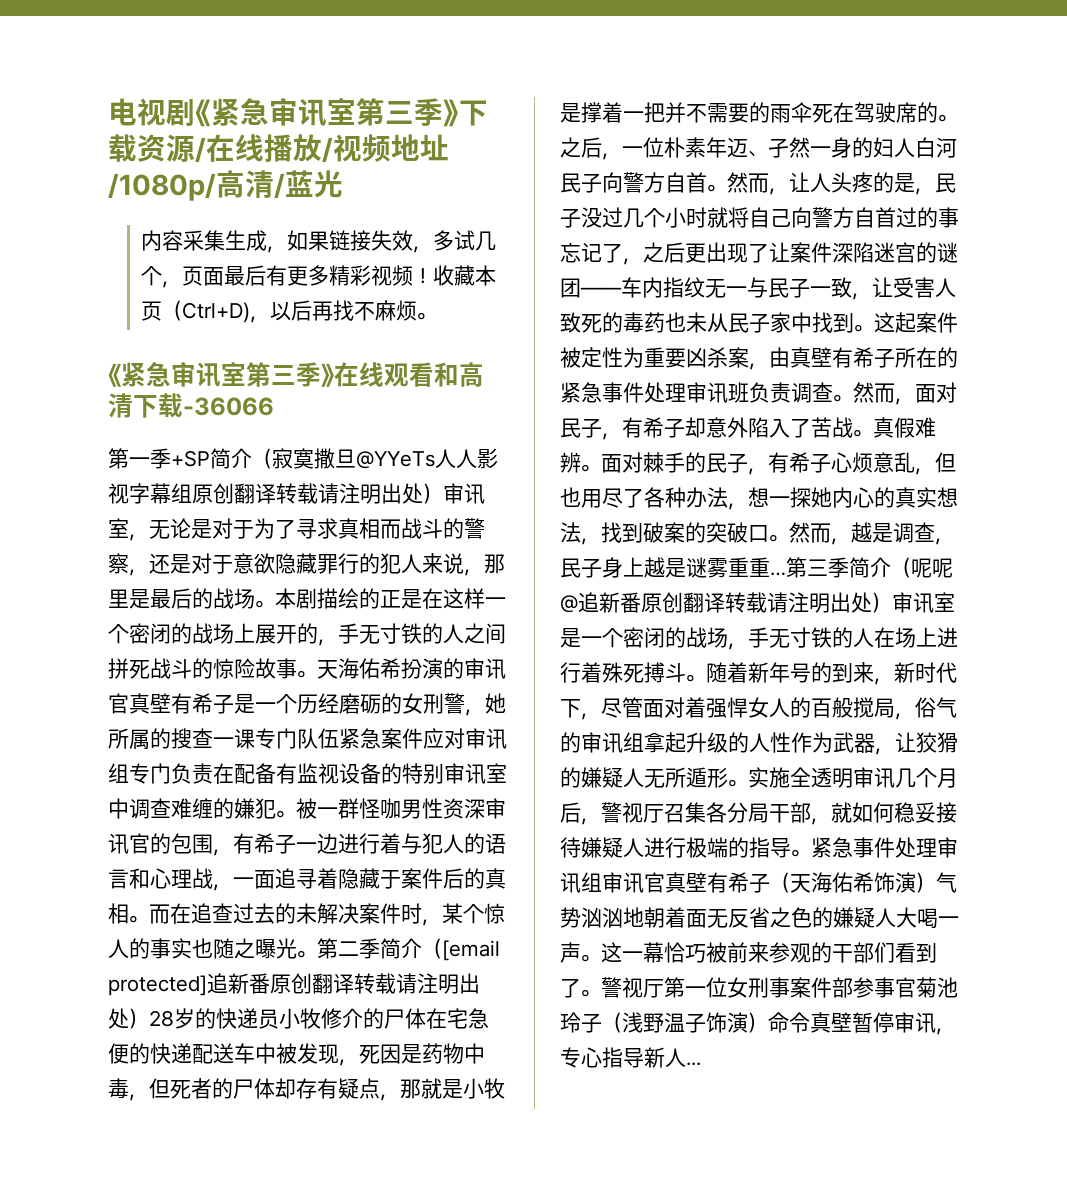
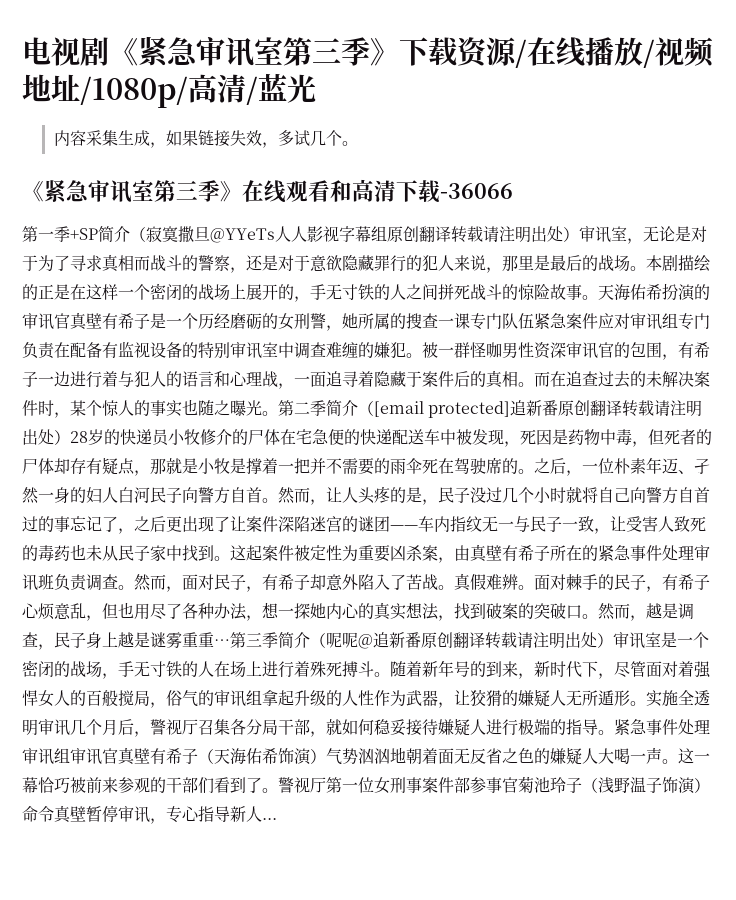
[162,265,497,288] [141,300,418,323] ，页面最后有更多精彩视频！收藏本页（Ctrl+D)，以后再找不麻烦 -> (342, 138) none

